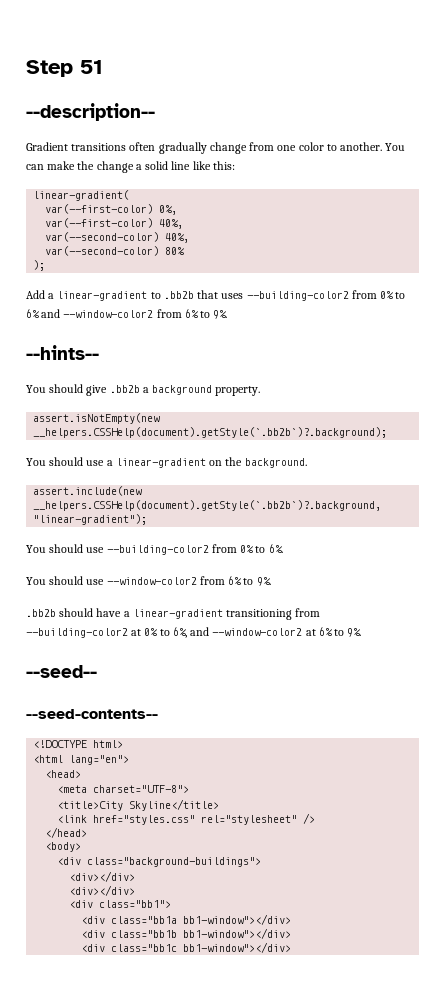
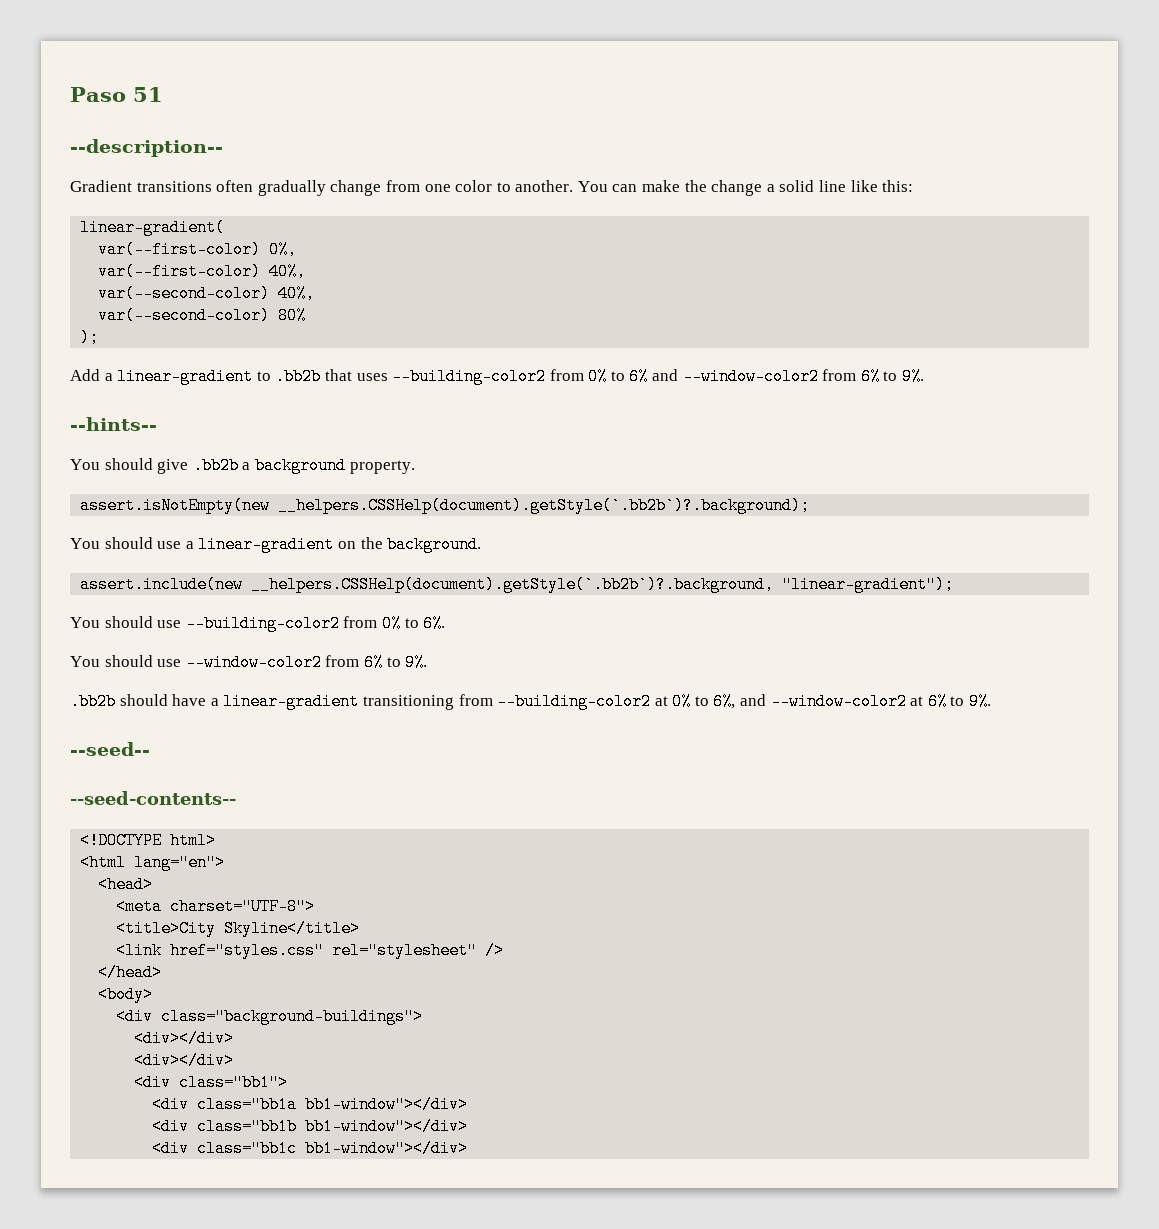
[26,60,73,77] Step -> [70,87,126,102] Paso

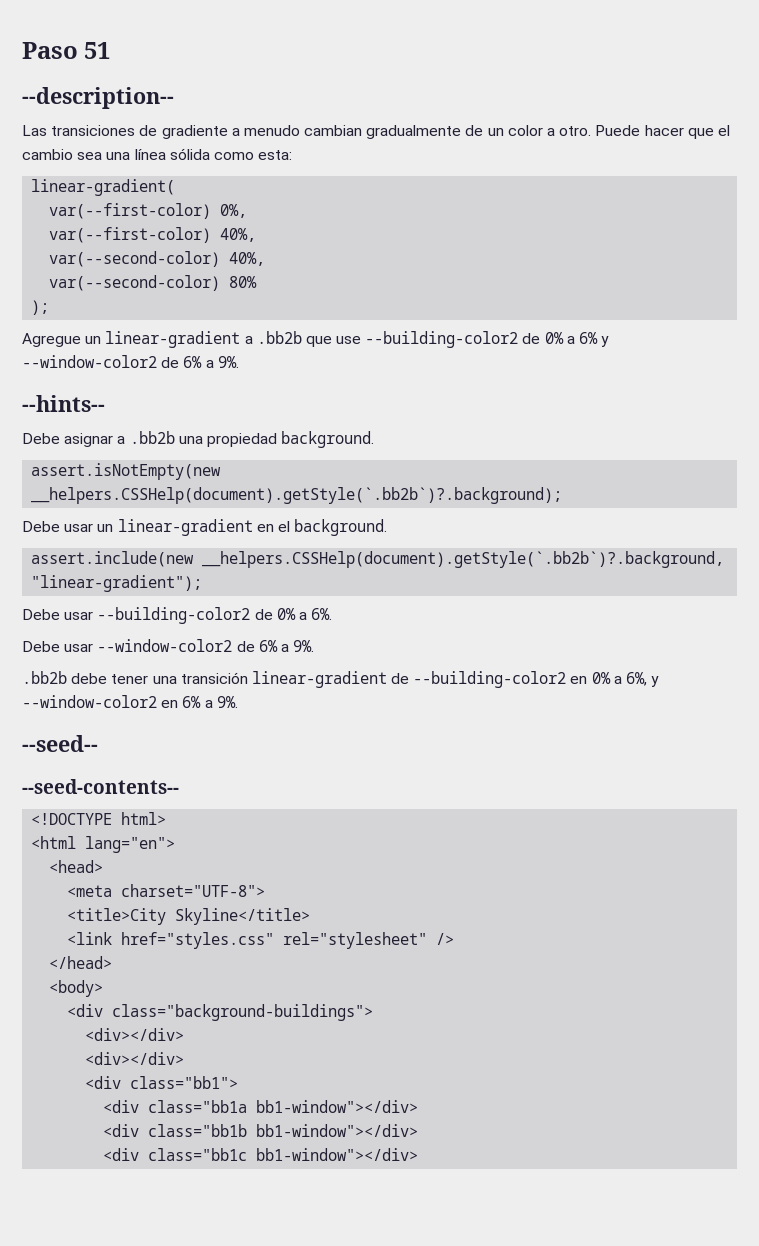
[70,180,914,196] Gradient transitions often gradually change from one color to another. You can make the change a solid line like this: -> [22,125,730,139] [22,148,293,160] Las transiciones de gradiente a menudo cambian gradualmente de un color a otro. Puede hacer que el cambio sea una línea sólida como esta:
[70,368,925,385] [70,417,157,431] [70,457,415,474] [80,497,811,514] [70,536,482,553] [80,576,955,593] [70,615,446,632] [70,654,428,671] [70,693,965,710] Add a linear-gradient to .bb2b that uses --building-color2 from 0% to 6% and --window-color2 from 6% to 9%. // --hints-- // You should give .bb2b a background property. // assert.isNotEmpty(new __helpers.CSSHelp(document).getStyle(`.bb2b`)?.background); // You should use a linear-gradient on the background. // assert.include(new __helpers.CSSHelp(document).getStyle(`.bb2b`)?.background, "linear-gradient"); // You should use --building-color2 from 0% to 6%. // You should use --window-color2 from 6% to 9%. // .bb2b should have a linear-gradient transitioning from --building-color2 at 0% to 6%, and --window-color2 at 6% to -> [22,331,610,348] [22,355,239,368] [22,395,105,412] [22,431,375,448] [31,463,222,480] [31,487,563,504] [22,519,388,536] [31,551,725,568] [31,575,203,592] [22,607,333,624] [22,639,315,652] [22,671,660,688] [22,695,213,708] Agregue un linear-gradient a .bb2b que use --building-color2 de 0% a 6% y --window-color2 de 6% a 9%. // --hints-- // Debe asignar a .bb2b una propiedad background. // assert.isNotEmpty(new __helpers.CSSHelp(document).getStyle(`.bb2b`)?.background); // Debe usar un linear-gradient en el background. // assert.include(new __helpers.CSSHelp(document).getStyle(`.bb2b`)?.background, "linear-gradient"); // Debe usar --building-color2 de 0% a 6%. // Debe usar --window-color2 de 6% a 9%. // .bb2b debe tener una transición linear-gradient de --building-color2 en 0% a 6%, y --window-color2 en 6% a

